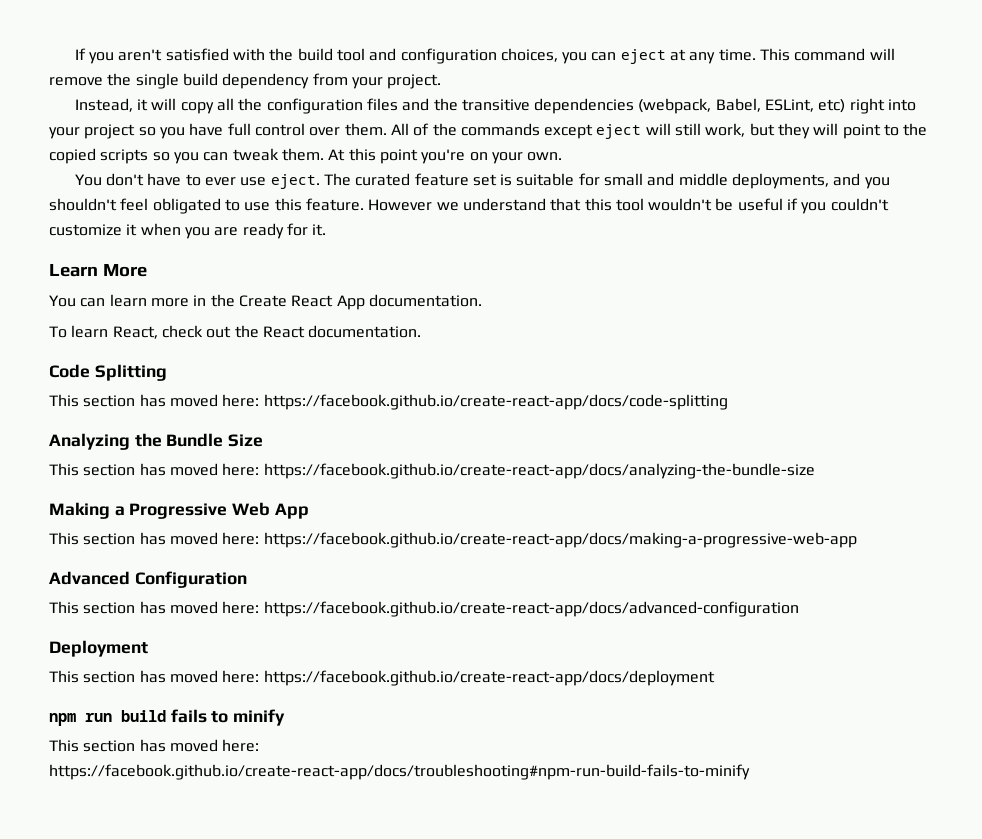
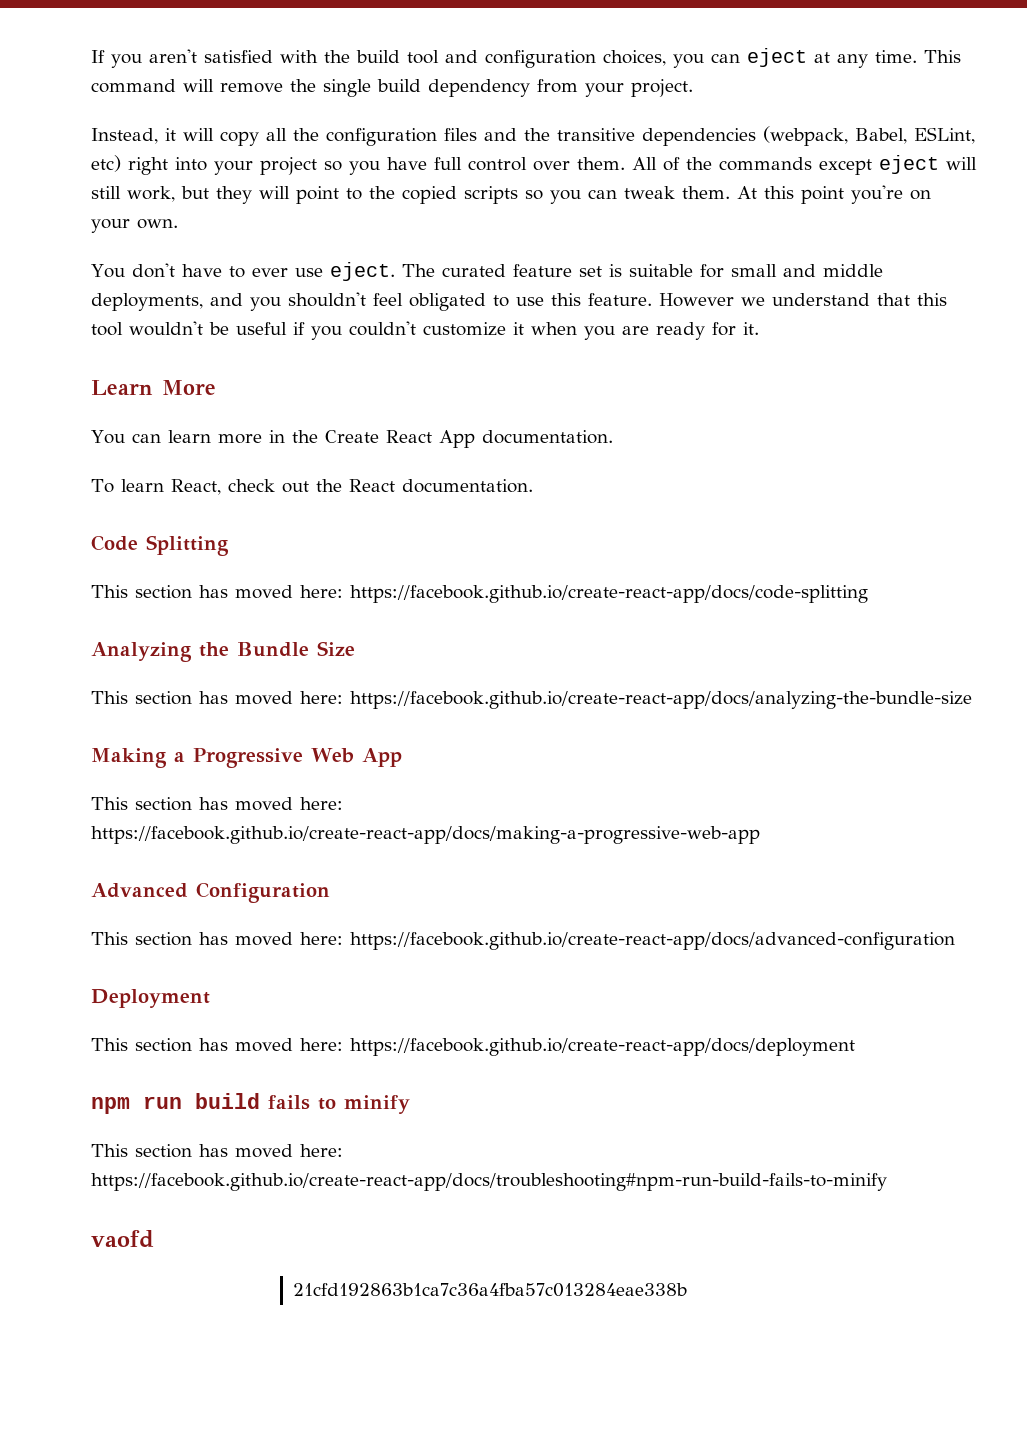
(750, 772) none -> [91,1230,154,1248] [293,1283,688,1297] // vaofd // 21cfd192863b1ca7c36a4fba57c013284eae338b

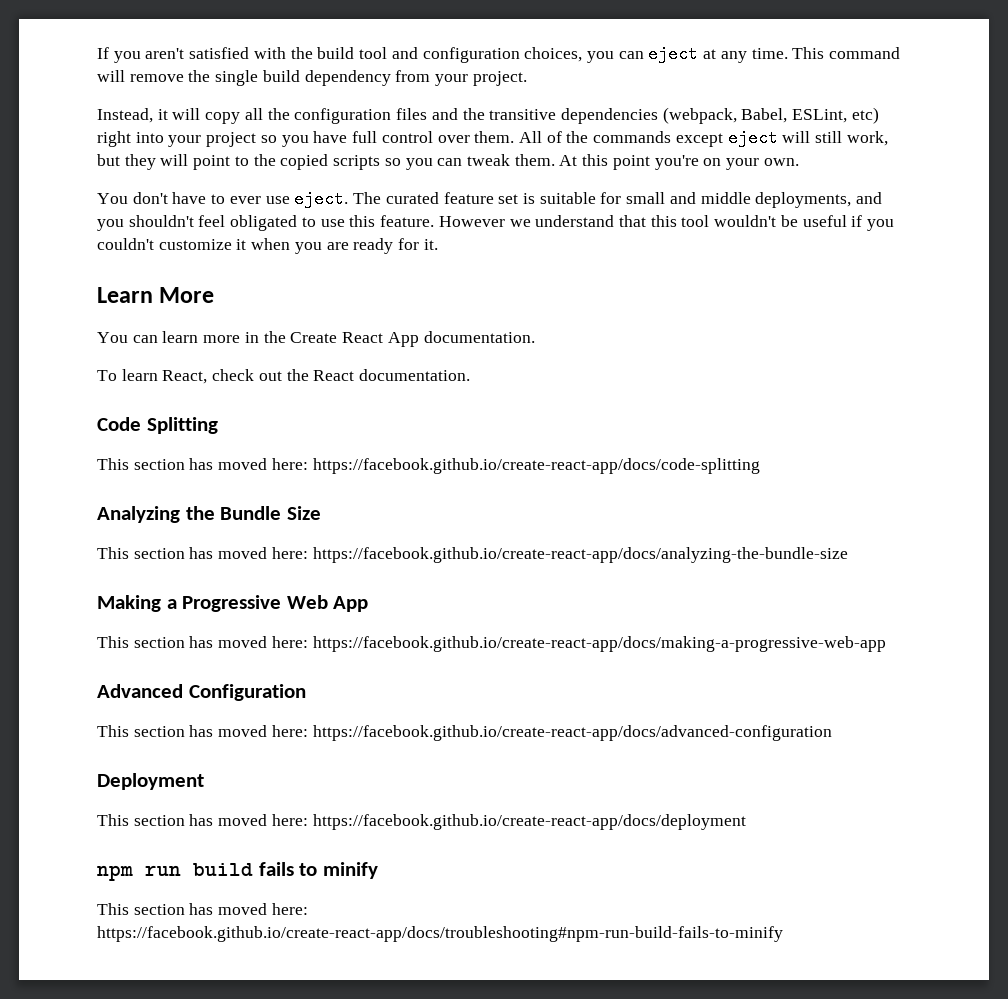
[91,1230,154,1248] [293,1283,688,1297] // vaofd // 21cfd192863b1ca7c36a4fba57c013284eae338b -> (783, 934) none

